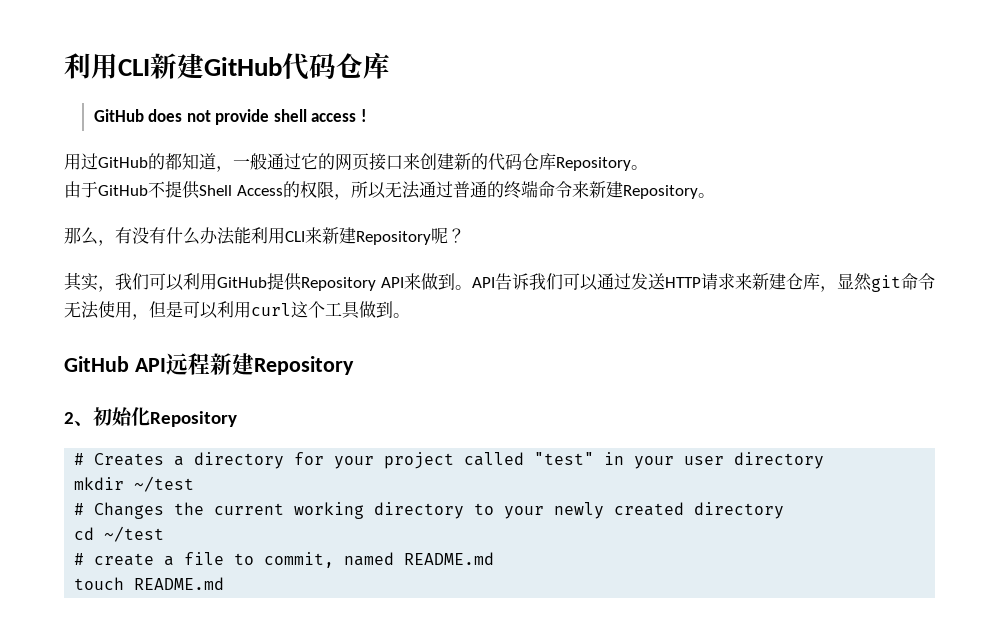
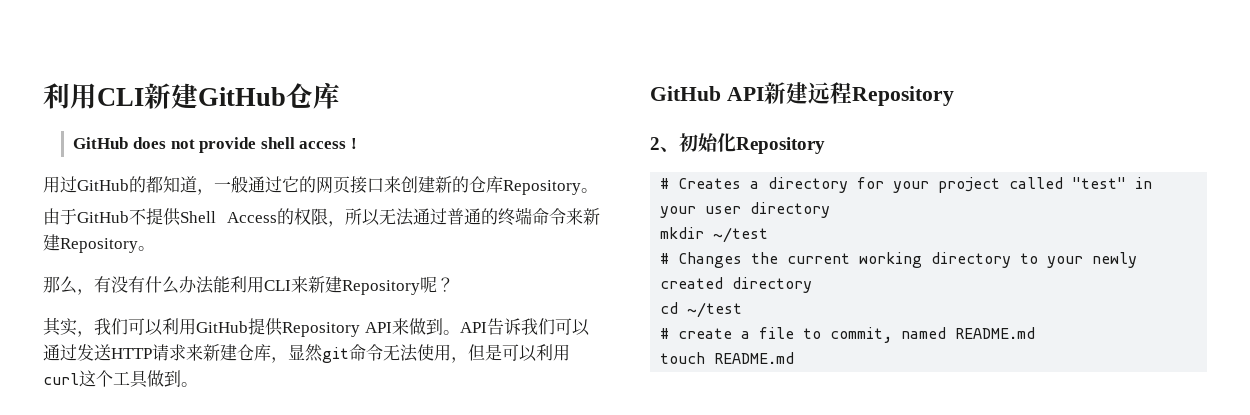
[282,53,336,80] 代码 -> (286, 96) none
[488,153,522,171] 代码 -> (469, 184) none
[165,353,254,375] 远程新建 -> [763,82,852,104] 新建远程

